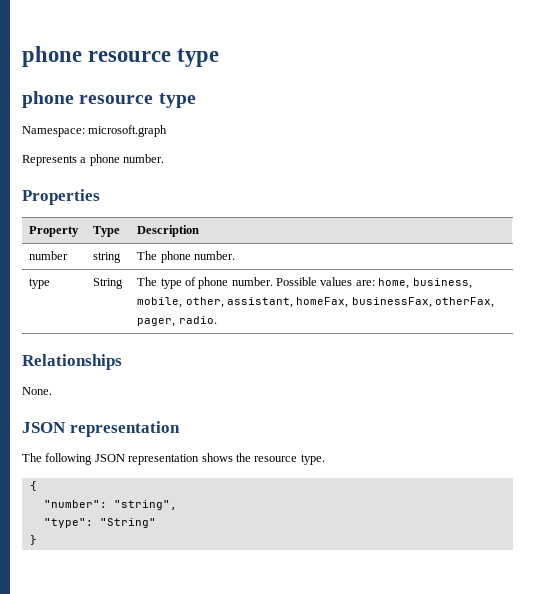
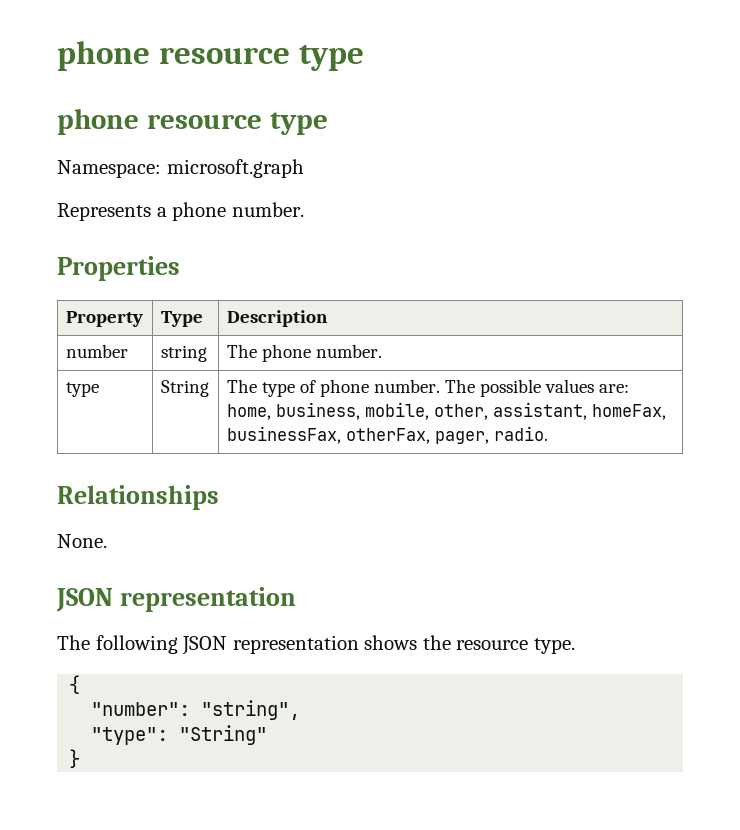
[276,277,318,286] Possible -> [444,379,541,397] The possible

